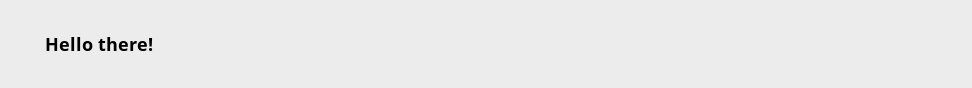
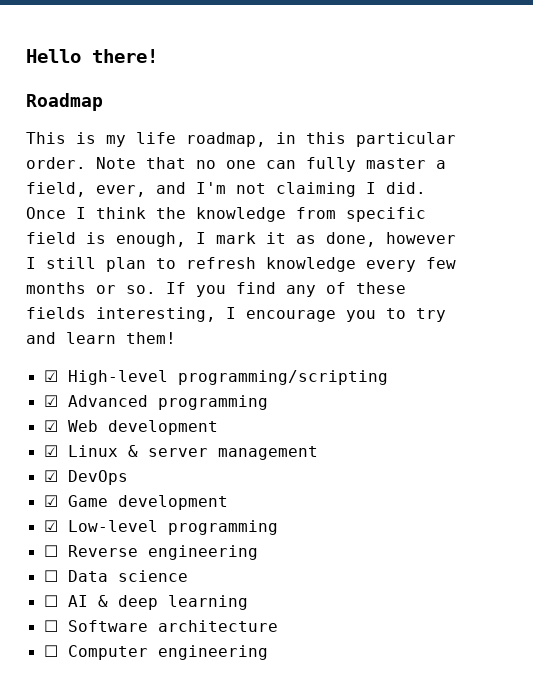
(153, 44) none -> [26,93,103,111] [26,132,456,147] [26,157,446,172] [26,182,426,197] [26,207,426,222] [26,232,456,247] [26,257,456,272] [26,282,406,297] [26,307,446,322] [26,332,176,344] [43,370,388,385] [43,395,268,410] [43,420,218,435] [43,445,318,460] [43,470,128,485] [43,495,228,510] [43,520,278,535] [43,545,258,560] [43,570,188,582] [43,595,248,610] [43,620,278,632] [43,645,268,660] // Roadmap // This is my life roadmap, in this particular order. Note that no one can fully master a field, ever, and I'm not claiming I did. Once I think the knowledge from specific field is enough, I mark it as done, however I still plan to refresh knowledge every few months or so. If you find any of these fields interesting, I encourage you to try and learn them! // ☑ High-level programming/scripting // ☑ Advanced programming // ☑ Web development // ☑ Linux & server management // ☑ DevOps // ☑ Game development // ☑ Low-level programming // ☐ Reverse engineering // ☐ Data science // ☐ AI & deep learning // ☐ Software architecture // ☐ Computer engineering

